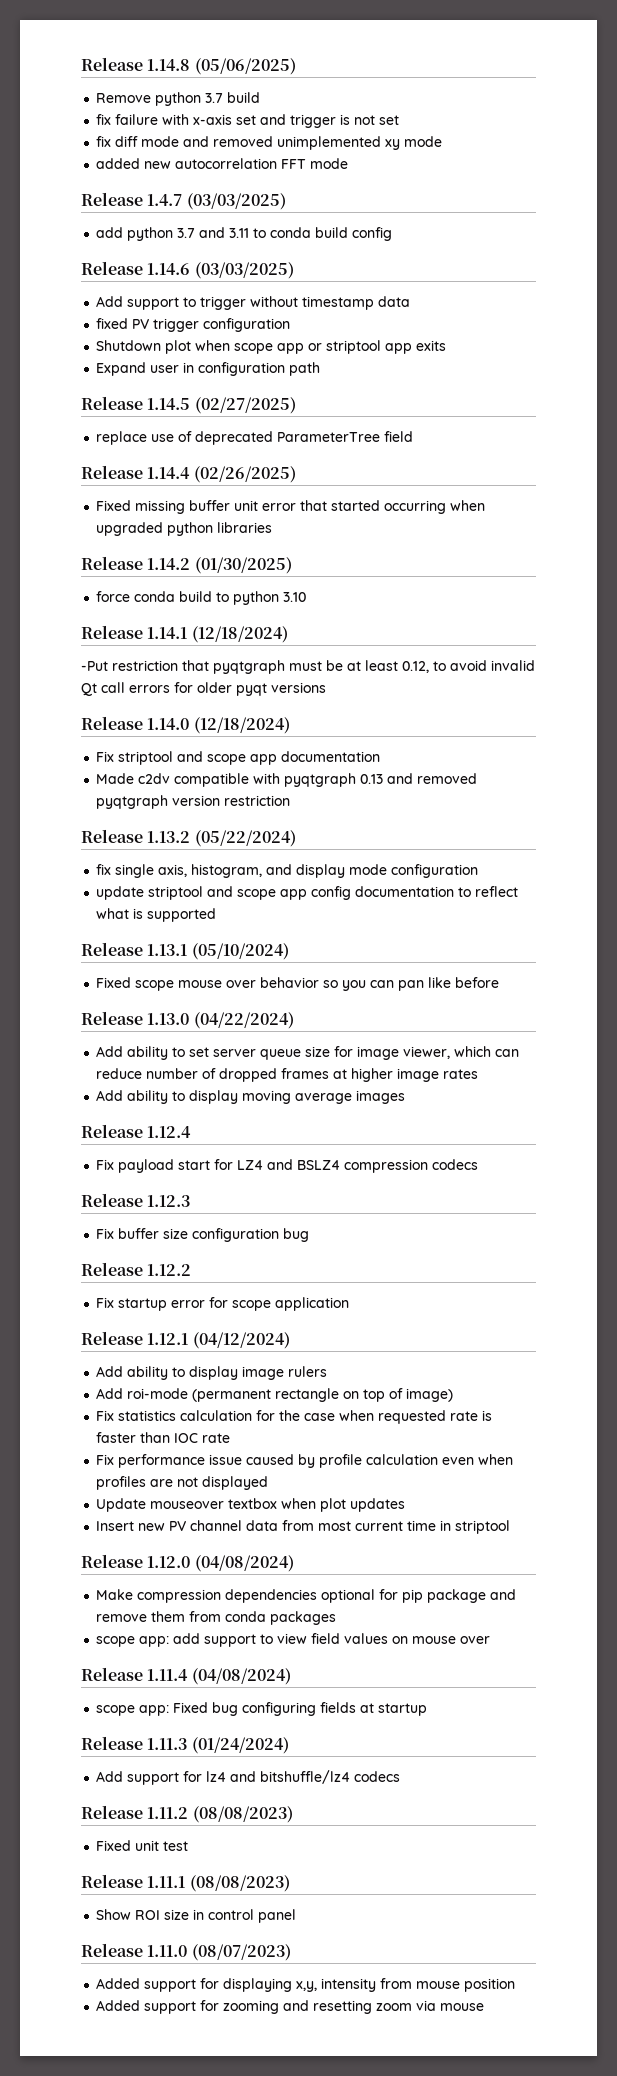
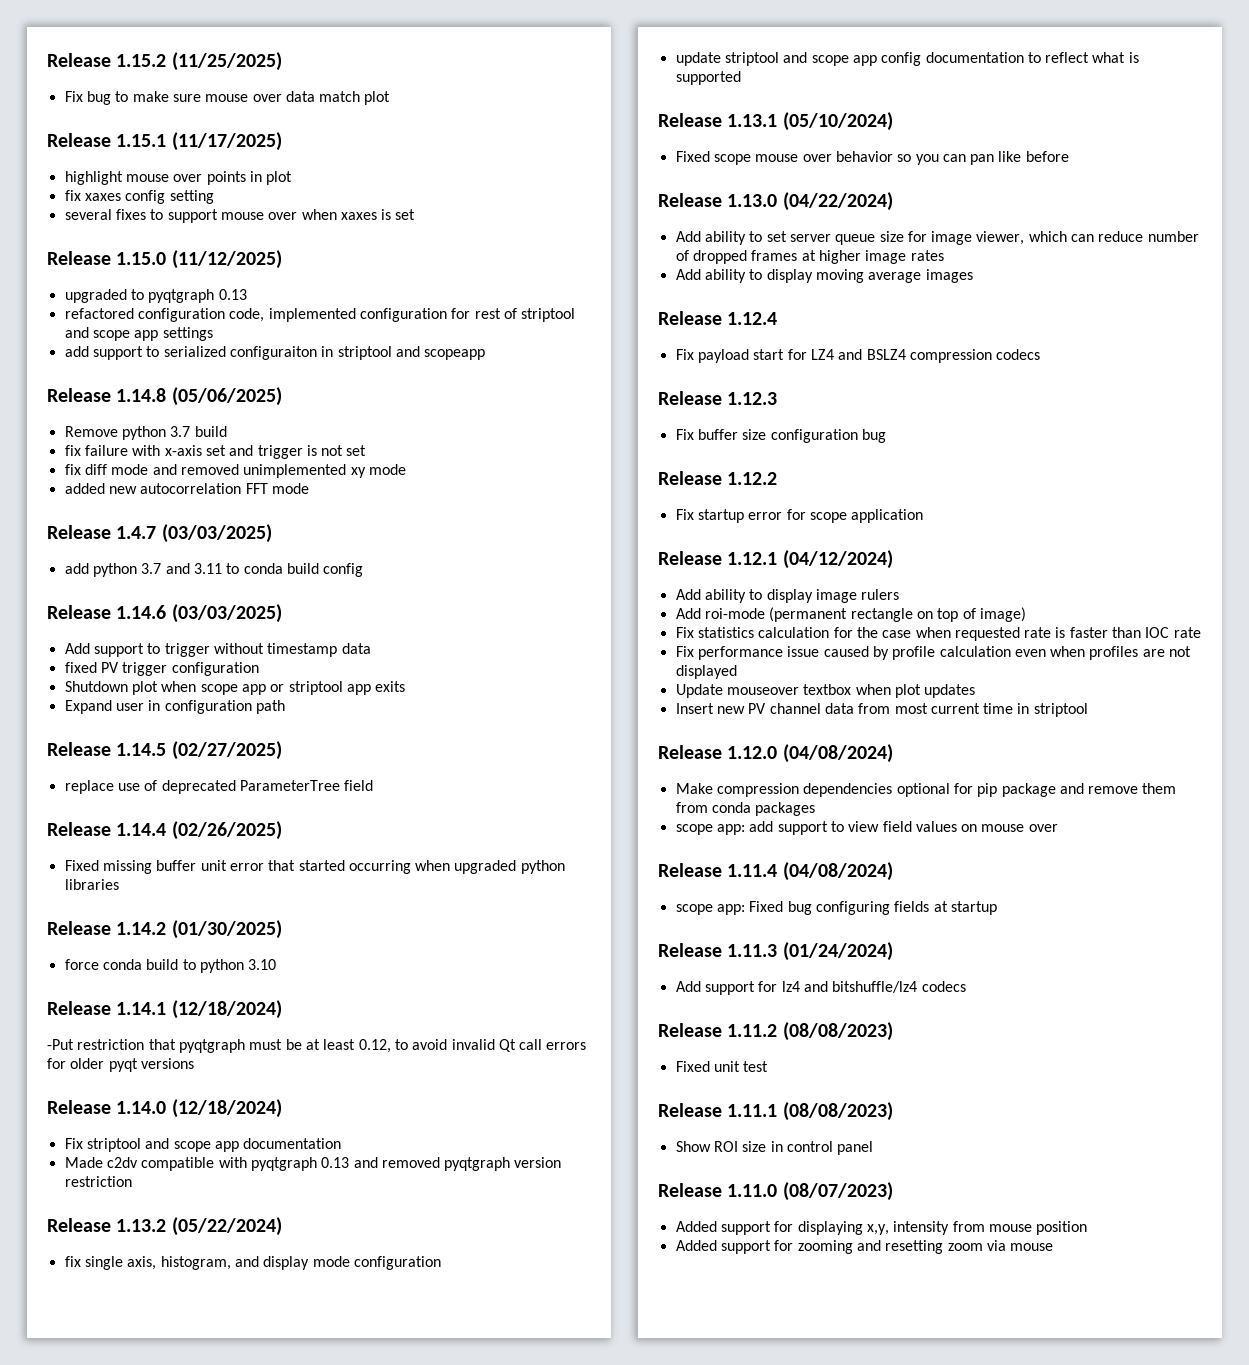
[81,57,143,71] Release -> [47,52,282,71] [64,91,391,105] [47,132,282,151] [64,171,293,185] [64,190,214,204] [64,209,416,223] [47,250,282,269] [64,289,247,303] [64,308,576,322] [64,327,213,341] [64,346,486,360] [47,388,111,402] Release 1.15.2 (11/25/2025) // Fix bug to make sure mouse over data match plot // Release 1.15.1 (11/17/2025) // highlight mouse over points in plot // fix xaxes config setting // several fixes to support mouse over when xaxes is set // Release 1.15.0 (11/12/2025) // upgraded to pyqtgraph 0.13 // refactored configuration code, implemented configuration for rest of striptool and scope app settings // add support to serialized configuraiton in striptool and scopeapp // Release

